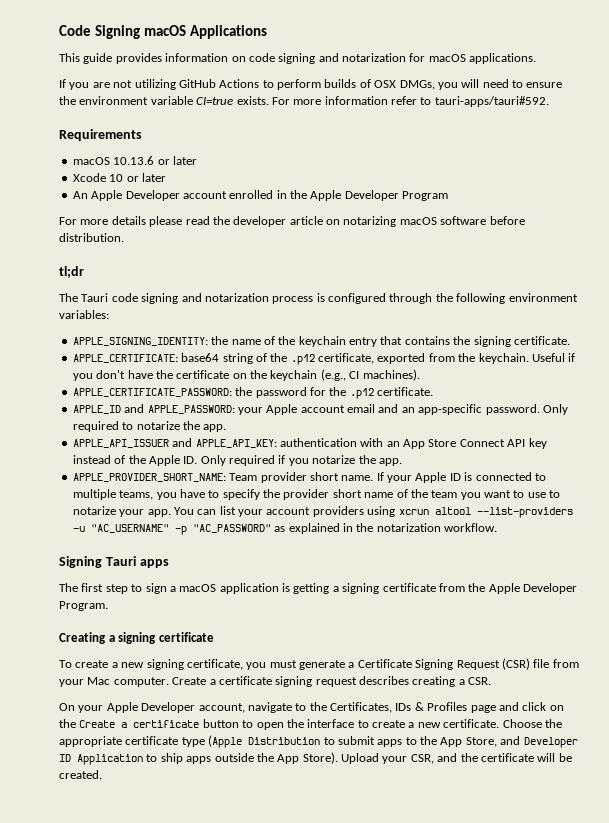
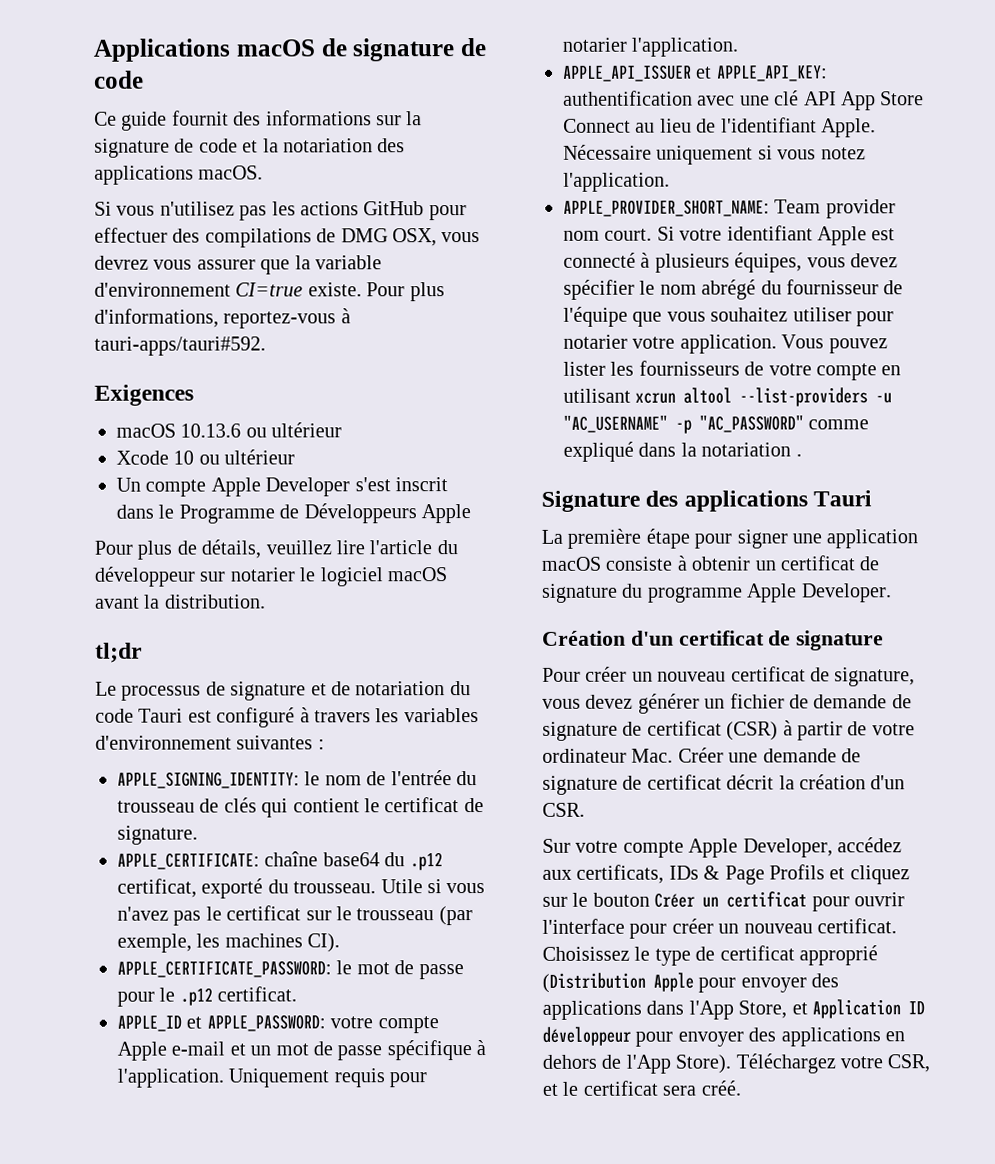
[59,25,267,39] [59,53,537,64] [59,79,563,90] [59,96,432,105] Code Signing macOS Applications // This guide provides information on code signing and notarization for macOS applications. // If you are not utilizing GitHub Actions to perform builds of OSX DMGs, you will need to ensure the environment variable CI=true exists. For more information refer to -> [93,38,486,62] [94,70,144,89] [94,110,423,131] [94,138,406,158] [94,165,264,185] [94,201,467,221] [94,227,481,248] [94,255,382,275] [94,282,445,302] [94,308,351,329] Applications macOS de signature de code // Ce guide fournit des informations sur la signature de code et la notariation des applications macOS. // Si vous n'utilisez pas les actions GitHub pour effectuer des compilations de DMG OSX, vous devrez vous assurer que la variable d'environnement CI=true existe. Pour plus d'informations, reportez-vous à
[59,129,142,141] Requirements -> [94,384,194,406] Exigences
[157,156,197,165] or later -> [245,422,343,438] ou ultérieur
[126,173,166,182] [72,190,449,201] [59,216,525,227] [59,233,124,242] [59,266,84,278] [59,293,578,304] [59,310,109,319] [72,336,570,347] [72,353,576,365] [72,369,420,381] [72,387,433,399] [72,404,568,415] [72,421,227,432] [72,438,547,449] [72,455,402,466] [72,472,546,483] [72,489,561,500] [72,506,396,517] or later // An Apple Developer account enrolled in the Apple Developer Program // For more details please read the developer article on notarizing macOS software before distribution. // tl;dr // The Tauri code signing and notarization process is configured through the following environment variables: // APPLE_SIGNING_IDENTITY: the name of the keychain entry that contains the signing certificate. // APPLE_CERTIFICATE: base64 string of the .p12 certificate, exported from the keychain. Useful if you don't have the certificate on the keychain (e.g., CI machines). // APPLE_CERTIFICATE_PASSWORD: the password for the .p12 certificate. // APPLE_ID and APPLE_PASSWORD: your Apple account email and an app-specific password. Only required to notarize the app. // APPLE_API_ISSUER and APPLE_API_KEY: authentication with an App Store Connect API key instead of the Apple ID. Only required if you notarize the app. // APPLE_PROVIDER_SHORT_NAME: Team provider short name. If your Apple ID is connected to multiple teams, you have to specify the provider short name of the team you want to use to notarize your app. You can list your account providers using -> [198,449,296,465] [116,477,448,497] [116,503,471,524] [94,539,458,560] [94,566,447,587] [95,594,266,609] [95,642,142,663] [95,681,471,701] [95,707,479,728] [95,735,325,750] [117,770,477,789] [117,797,484,818] [117,825,198,845] [117,851,443,871] [117,878,486,899] [117,905,473,926] [117,933,341,953] [117,960,464,980] [117,986,298,1007] [117,1014,439,1034] [117,1040,487,1061] [117,1068,428,1088] [562,37,739,57] [563,64,828,82] [563,90,925,111] [563,117,876,138] [563,144,866,165] [563,172,670,192] [563,199,896,219] [563,225,896,246] [563,252,898,273] [563,279,904,300] [563,306,894,327] [563,334,888,354] [563,360,902,381] [563,388,631,403] ou ultérieur // Un compte Apple Developer s'est inscrit dans le Programme de Développeurs Apple // Pour plus de détails, veuillez lire l'article du développeur sur notarier le logiciel macOS avant la distribution. // tl;dr // Le processus de signature et de notariation du code Tauri est configuré à travers les variables d'environnement suivantes : // APPLE_SIGNING_IDENTITY: le nom de l'entrée du trousseau de clés qui contient le certificat de signature. // APPLE_CERTIFICATE: chaîne base64 du .p12 certificat, exporté du trousseau. Utile si vous n'avez pas le certificat sur le trousseau (par exemple, les machines CI). // APPLE_CERTIFICATE_PASSWORD: le mot de passe pour le .p12 certificat. // APPLE_ID et APPLE_PASSWORD: votre compte Apple e-mail et un mot de passe spécifique à l'application. Uniquement requis pour notarier l'application. // APPLE_API_ISSUER et APPLE_API_KEY: authentification avec une clé API App Store Connect au lieu de l'identifiant Apple. Nécessaire uniquement si vous notez l'application. // APPLE_PROVIDER_SHORT_NAME: Team provider nom court. Si votre identifiant Apple est connecté à plusieurs équipes, vous devez spécifier le nom abrégé du fournisseur de l'équipe que vous souhaitez utiliser pour notarier votre application. Vous pouvez lister les fournisseurs de votre compte en utilisant
[274,523,497,534] [59,556,169,568] [59,583,577,594] [59,601,108,611] [59,632,214,644] [59,658,579,670] [59,676,492,687] [59,702,564,713] [59,719,562,730] [59,735,578,748] [59,752,572,765] [59,770,102,779] as explained in the notarization workflow. // Signing Tauri apps // The first step to sign a macOS application is getting a signing certificate from the Apple Developer Program. // Creating a signing certificate // To create a new signing certificate, you must generate a Certificate Signing Request (CSR) file from your Mac computer. Create a certificate signing request describes creating a CSR. // On your Apple Developer account, navigate to the Certificates, IDs & Profiles page and click on the Create a certificate button to open the interface to create a new certificate. Choose the appropriate certificate type (Apple Distribution to submit apps to the App Store, and Developer ID Application to ship apps outside the App Store). Upload your CSR, and the certificate will be created. -> [808,419,870,430] [563,441,802,462] [541,490,873,512] [541,528,919,549] [541,555,880,571] [542,583,892,603] [542,630,885,651] [542,666,916,687] [542,693,912,714] [542,720,915,741] [542,747,861,763] [542,774,906,795] [542,802,585,817] [542,837,902,858] [542,864,910,885] [542,891,905,912] [542,918,897,939] [542,945,878,966] [542,972,840,993] [542,999,925,1020] [542,1026,905,1047] [542,1053,931,1074] [542,1080,741,1096] comme expliqué dans la notariation . // Signature des applications Tauri // La première étape pour signer une application macOS consiste à obtenir un certificat de signature du programme Apple Developer. // Création d'un certificat de signature // Pour créer un nouveau certificat de signature, vous devez générer un fichier de demande de signature de certificat (CSR) à partir de votre ordinateur Mac. Créer une demande de signature de certificat décrit la création d'un CSR. // Sur votre compte Apple Developer, accédez aux certificats, IDs & Page Profils et cliquez sur le bouton Créer un certificat pour ouvrir l'interface pour créer un nouveau certificat. Choisissez le type de certificat approprié (Distribution Apple pour envoyer des applications dans l'App Store, et Application ID développeur pour envoyer des applications en dehors de l'App Store). Téléchargez votre CSR, et le certificat sera créé.

